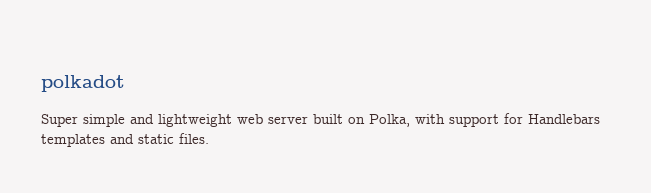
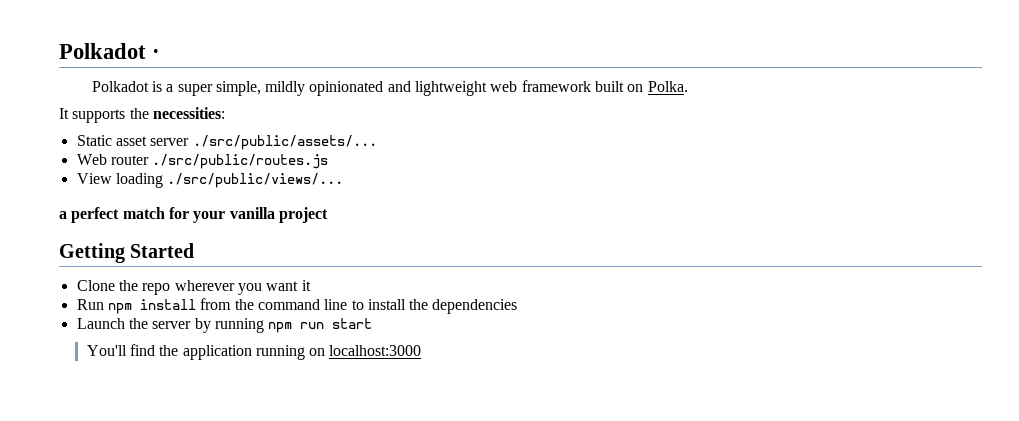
[41,75,125,92] [41,114,125,127] polkadot // Super simple -> [59,43,161,59] [91,81,384,96] Polkadot · // Polkadot is a super simple, mildly opinionated
[268,116,308,124] server -> [521,80,591,92] framework
[369,113,600,127] [41,133,209,147] Polka, with support for Handlebars templates and static files. -> [647,81,688,92] [59,107,225,123] [76,135,377,150] [76,154,329,169] [76,173,344,188] [59,207,328,223] [59,243,195,263] [76,280,311,295] [76,298,518,314] [76,318,373,333] [86,344,422,360] Polka. // It supports the necessities: // Static asset server ./src/public/assets/... // Web router ./src/public/routes.js // View loading ./src/public/views/... // a perfect match for your vanilla project // Getting Started // Clone the repo wherever you want it // Run npm install from the command line to install the dependencies // Launch the server by running npm run start // You'll find the application running on localhost:3000

